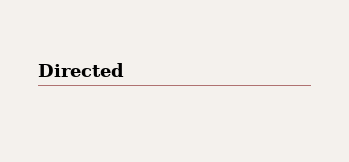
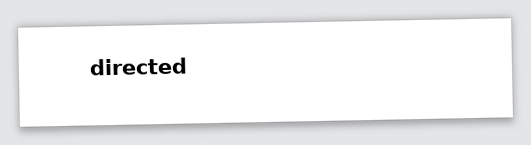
[38,63,124,77] Directed -> [89,57,188,76] directed

